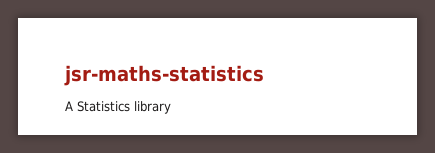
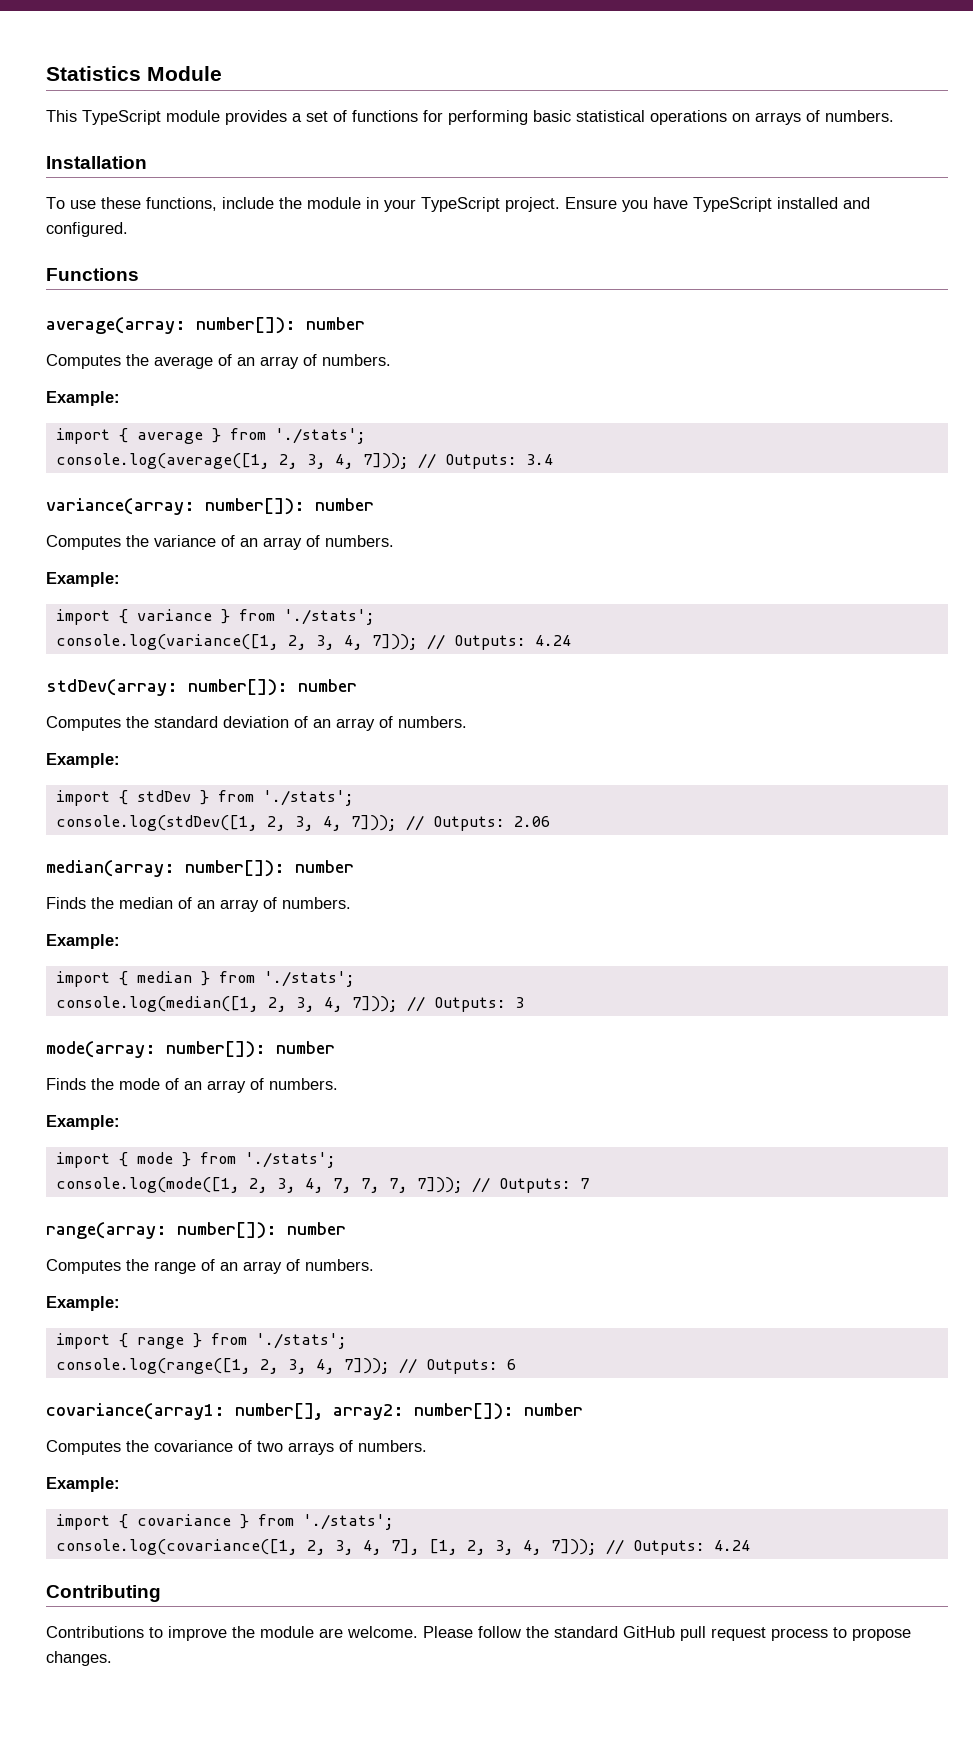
[64,65,264,86] [65,101,171,114] jsr-maths-statistics // A Statistics library -> [46,66,222,81] [46,110,894,125] [46,156,147,169] [46,197,870,212] [46,222,128,237] [46,268,139,281] [46,317,365,334] [46,354,391,369] [46,391,120,406] [55,428,366,444] [55,453,553,469] [46,498,374,515] [46,535,394,550] [46,572,120,587] [55,609,375,625] [55,634,571,650] [46,679,357,696] [46,716,467,731] [46,753,120,768] [55,790,354,806] [55,815,550,831] [46,860,354,877] [46,897,351,912] [46,934,120,949] [55,971,355,987] [55,996,524,1012] [46,1041,335,1058] [46,1078,338,1093] [46,1115,120,1130] [55,1152,336,1168] [55,1177,589,1193] [46,1222,346,1239] [46,1259,374,1274] [46,1296,120,1311] [55,1333,347,1349] [55,1358,516,1374] [46,1403,583,1420] [46,1440,427,1455] [46,1477,120,1492] [55,1514,394,1530] [55,1539,750,1555] [46,1585,161,1602] [46,1626,911,1641] [46,1651,112,1666] Statistics Module // This TypeScript module provides a set of functions for performing basic statistical operations on arrays of numbers. // Installation // To use these functions, include the module in your TypeScript project. Ensure you have TypeScript installed and configured. // Functions // average(array: number[]): number // Computes the average of an array of numbers. // Example: // import { average } from './stats'; // console.log(average([1, 2, 3, 4, 7])); // Outputs: 3.4 // variance(array: number[]): number // Computes the variance of an array of numbers. // Example: // import { variance } from './stats'; // console.log(variance([1, 2, 3, 4, 7])); // Outputs: 4.24 // stdDev(array: number[]): number // Computes the standard deviation of an array of numbers. // Example: // import { stdDev } from './stats'; // console.log(stdDev([1, 2, 3, 4, 7])); // Outputs: 2.06 // median(array: number[]): number // Finds the median of an array of numbers. // Example: // import { median } from './stats'; // console.log(median([1, 2, 3, 4, 7])); // Outputs: 3 // mode(array: number[]): number // Finds the mode of an array of numbers. // Example: // import { mode } from './stats'; // console.log(mode([1, 2, 3, 4, 7, 7, 7, 7])); // Outputs: 7 // range(array: number[]): number // Computes the range of an array of numbers. // Example: // import { range } from './stats'; // console.log(range([1, 2, 3, 4, 7])); // Outputs: 6 // covariance(array1: number[], array2: number[]): number // Computes the covariance of two arrays of numbers. // Example: // import { covariance } from './stats'; // console.log(covariance([1, 2, 3, 4, 7], [1, 2, 3, 4, 7])); // Outputs: 4.24 // Contributing // Contributions to improve the module are welcome. Please follow the standard GitHub pull request process to propose changes.

